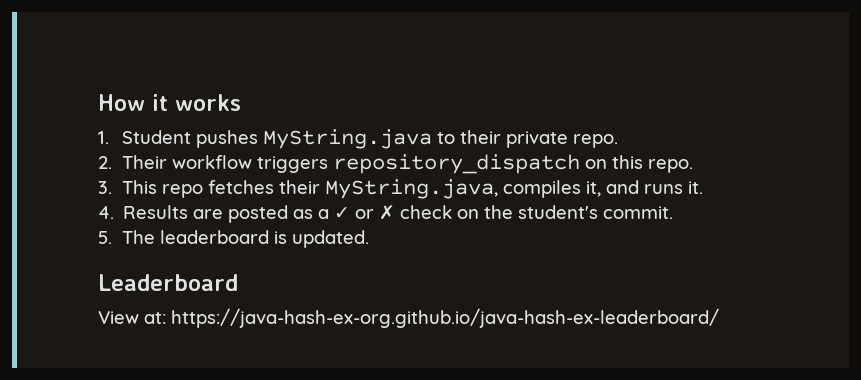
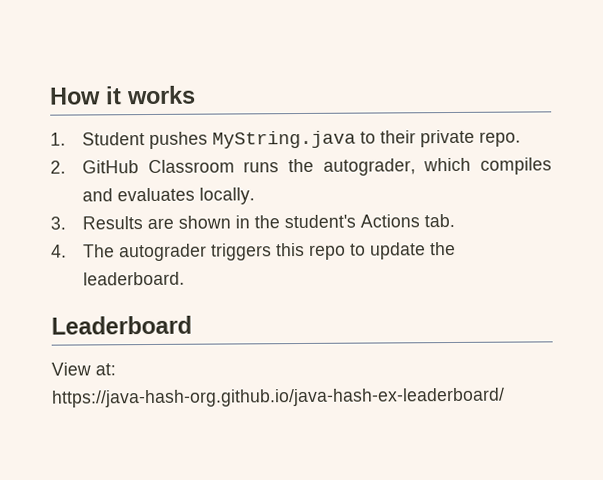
[122,154,694,174] [98,179,704,199] [98,205,674,223] [98,230,370,248] Their workflow triggers repository_dispatch on this repo. // 3. This repo fetches their MyString.java, compiles it, and runs it. // 4. Results are posted as a ✓ or ✗ check on the student's commit. // 5. The leaderboard is updated. -> [81,157,552,176] [81,187,255,205] [50,213,455,230] [51,241,456,262] [82,271,185,286] GitHub Classroom runs the autograder, which compiles and evaluates locally. // 3. Results are shown in the student's Actions tab. // 4. The autograder triggers this repo to update the leaderboard.
[171,308,719,328] https://java-hash-ex-org.github.io/java-hash-ex-leaderboard/ -> [51,387,505,408] https://java-hash-org.github.io/java-hash-ex-leaderboard/

